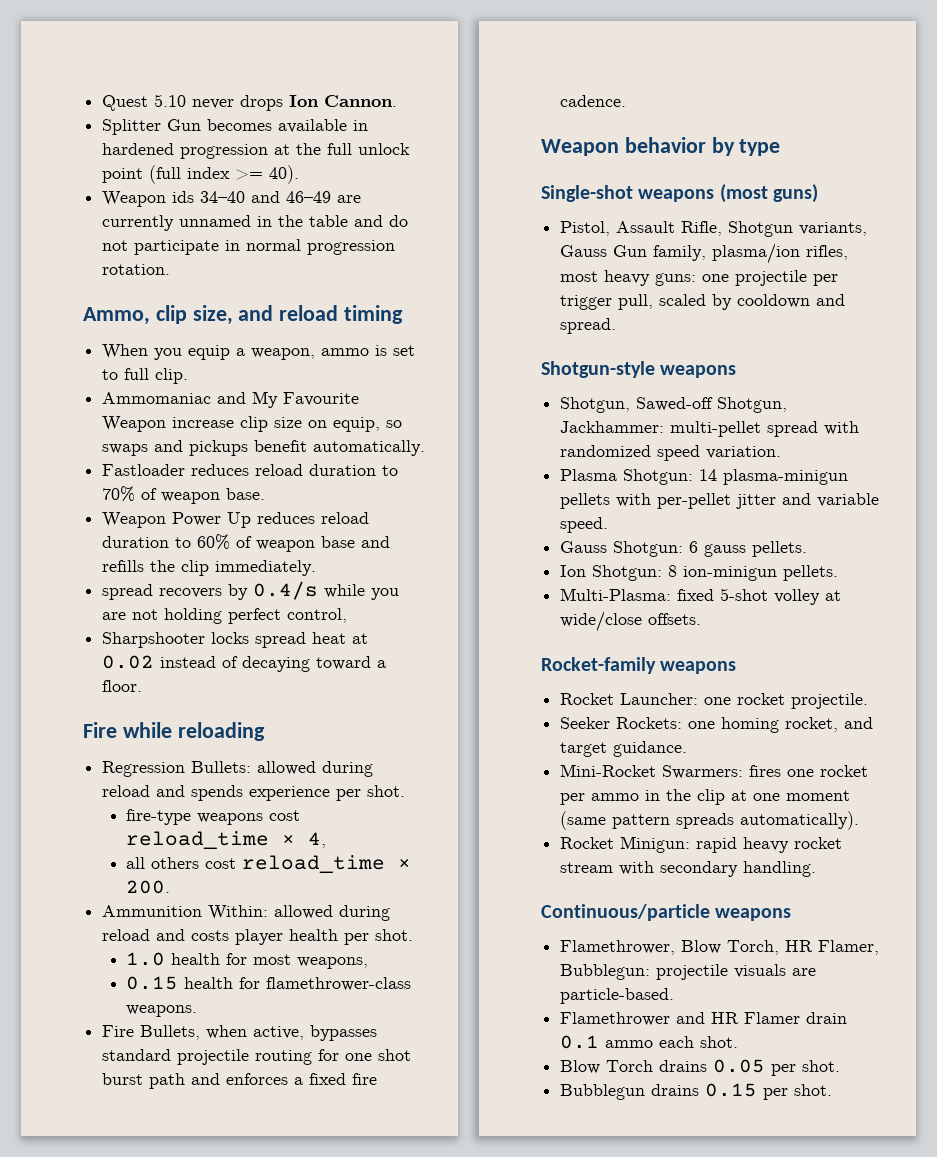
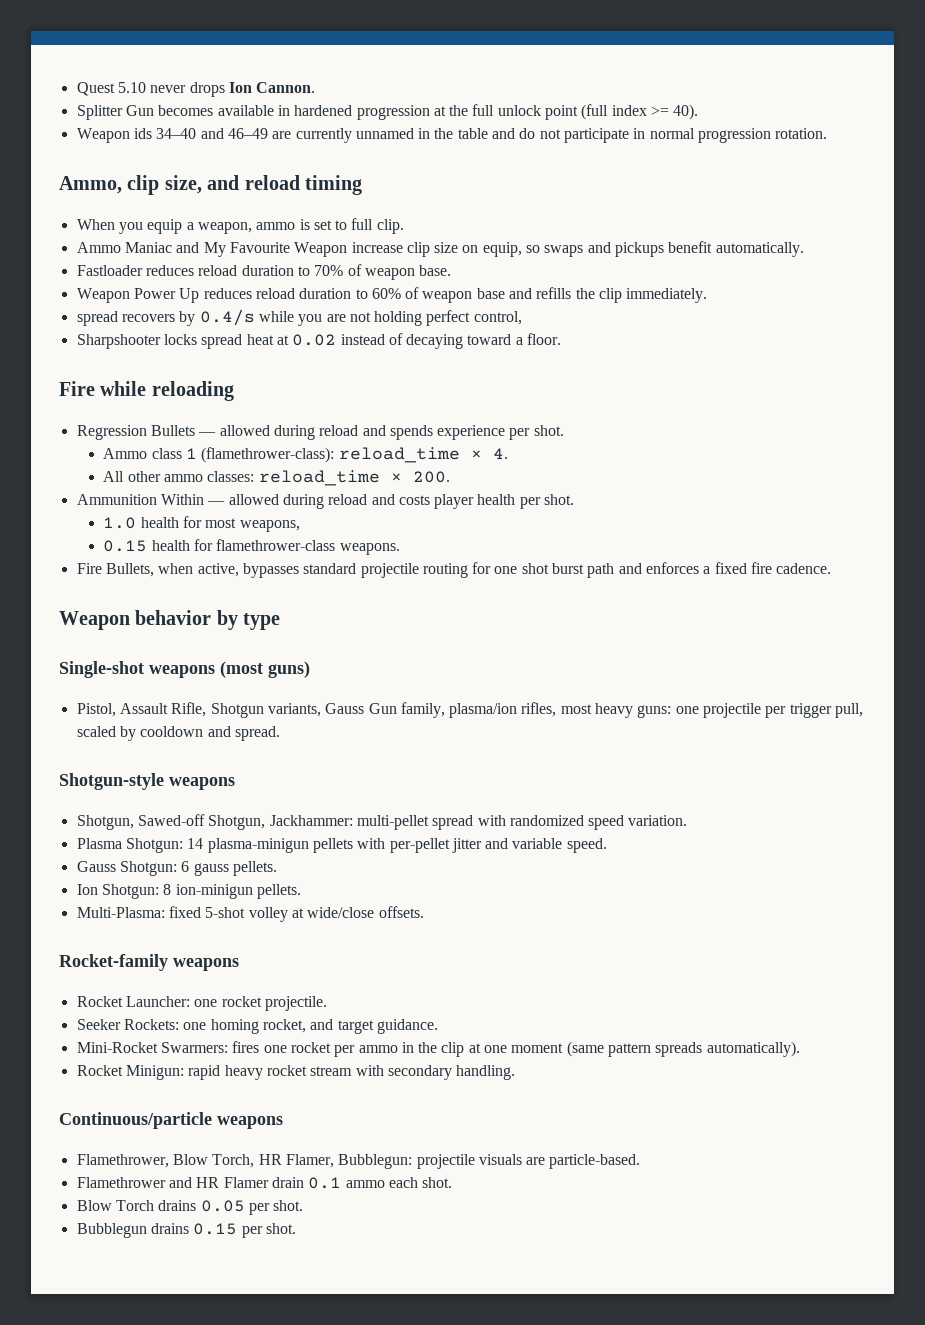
[102,392,212,404] Ammomaniac -> [76,242,172,253] Ammo Maniac
[191,761,252,773] Bullets: -> [150,425,217,436] Bullets —
[126,809,301,825] [126,831,327,849] [126,857,237,869] fire-type weapons cost reload_time × 4, // all others cost -> [103,447,508,463] [103,471,255,482] Ammo class 1 (flamethrower-class): reload_time × 4. // All other ammo classes:
[208,905,269,920] Within: -> [160,494,226,505] Within —

